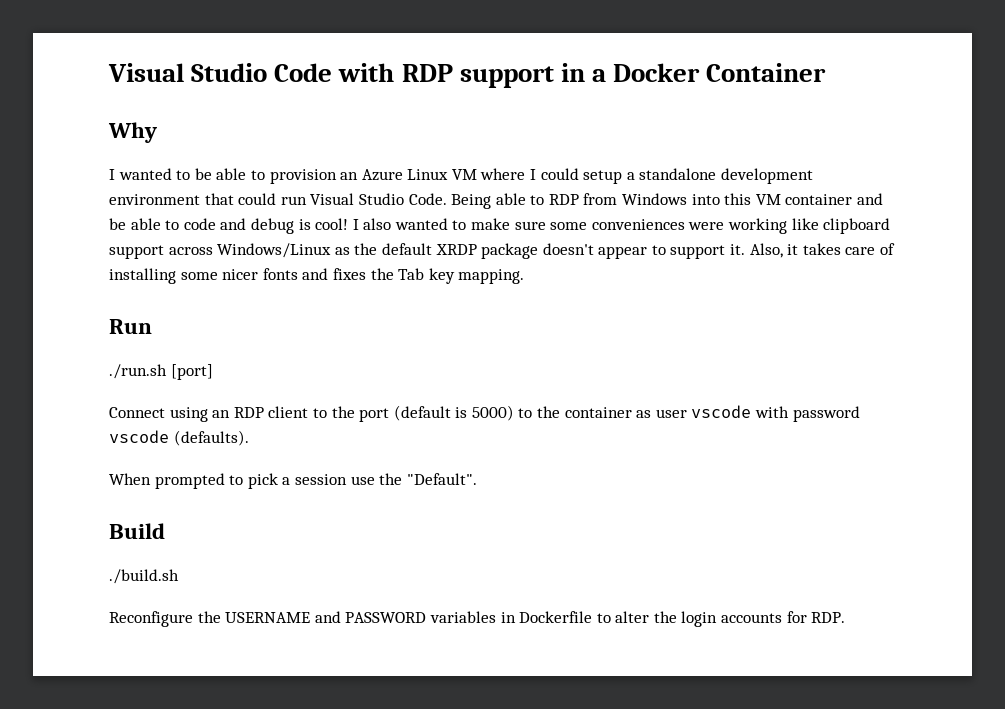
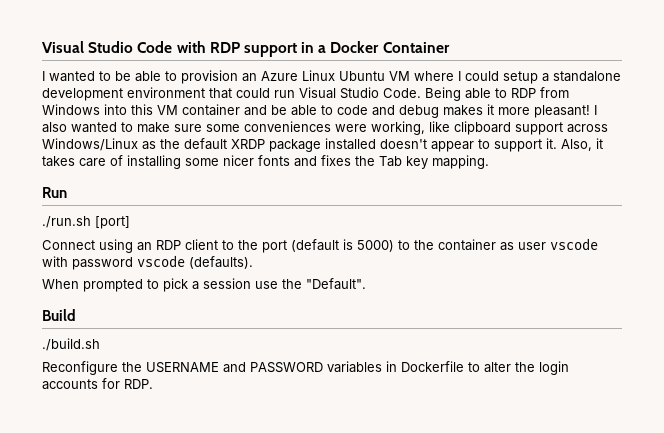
[108,122,157,143] // Why -> (450, 47) none
(449, 174) none -> [339,71,385,81] Ubuntu
[298,218,349,230] is cool! -> [443,104,590,118] makes it more pleasant!
[728,218,788,234] working -> [371,121,425,135] working,
(539, 251) none -> [325,138,376,150] installed

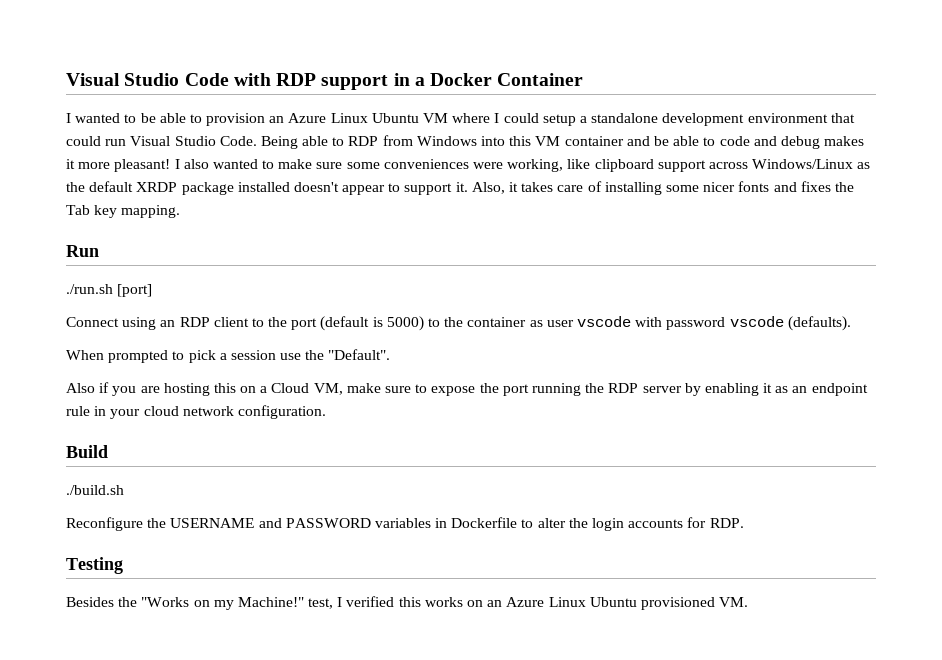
(366, 284) none -> [66,382,868,396] [66,405,326,419] // Also if you are hosting this on a Cloud VM, make sure to expose the port running the RDP server by enabling it as an endpoint rule in your cloud network configuration.
(153, 384) none -> [66,557,123,574] [66,596,749,610] // Testing // Besides the "Works on my Machine!" test, I verified this works on an Azure Linux Ubuntu provisioned VM.

